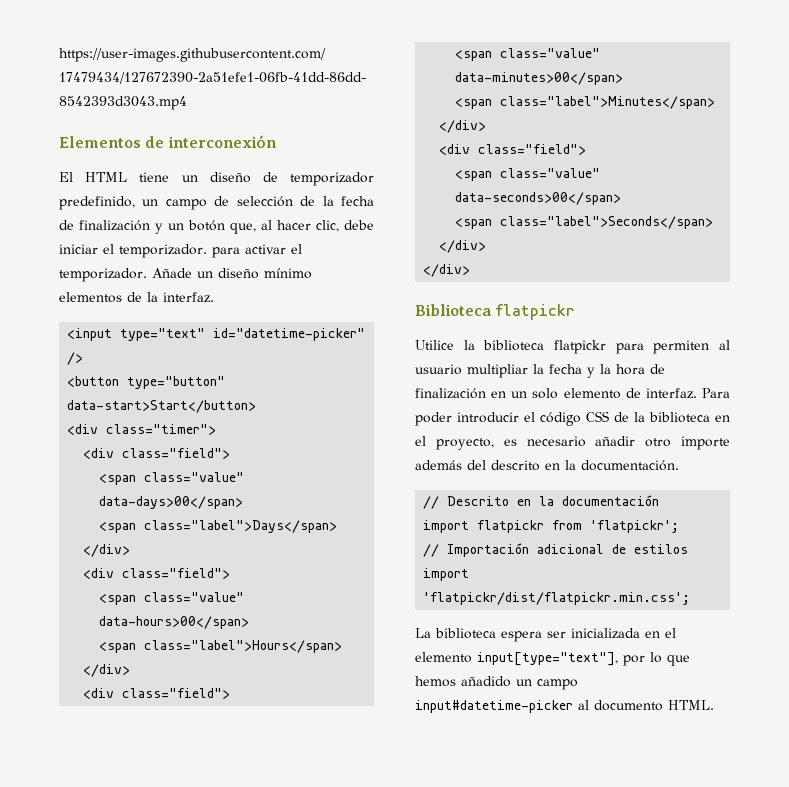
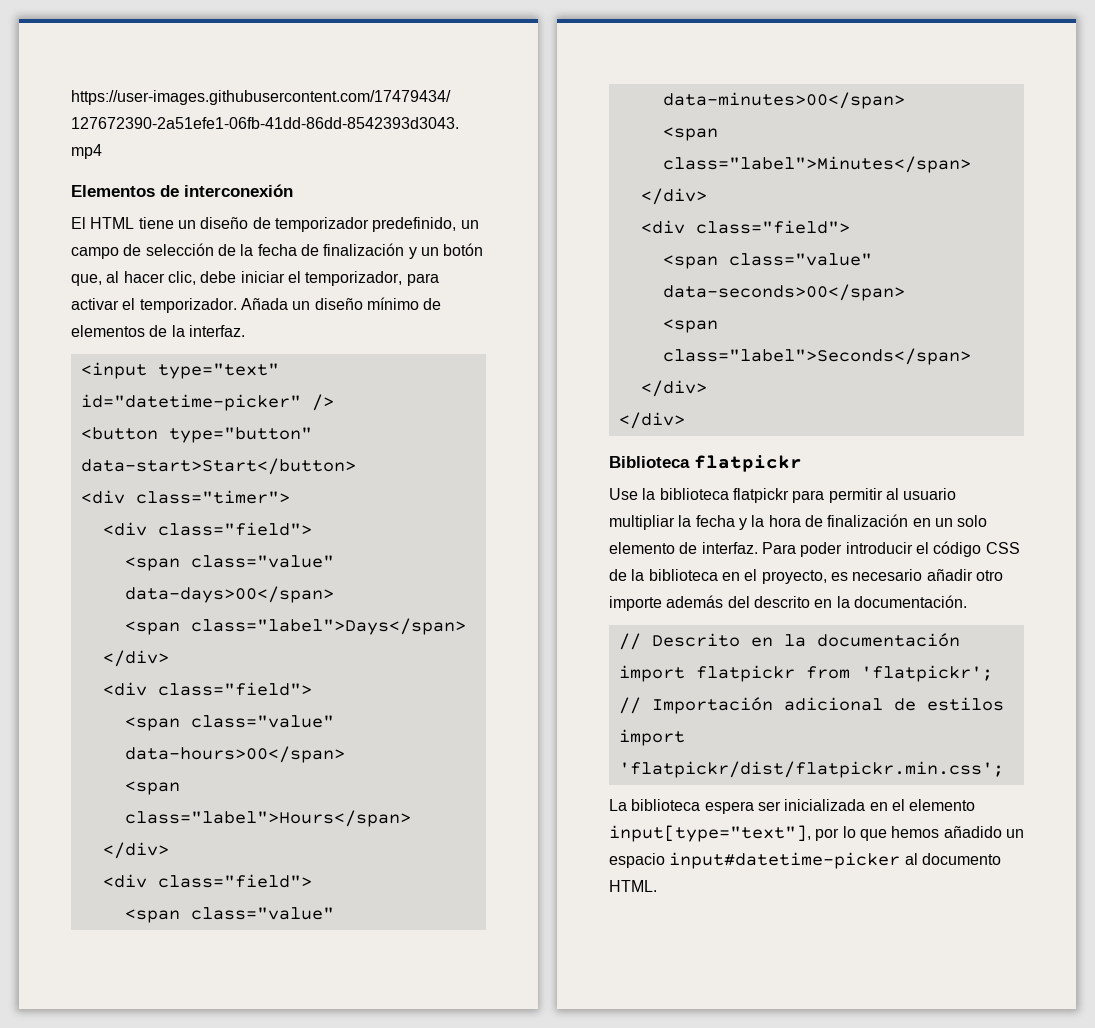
[119,244,207,258] temporizador. -> [305,271,403,286] temporizador,
[152,268,192,278] Añade -> [240,298,288,310] Añada
(312, 273) none -> [423,298,442,310] de
[415,340,454,350] Utilice -> [609,488,638,500] Use
[653,340,710,354] permiten -> [828,488,883,503] permitir
[537,679,578,690] campo -> [609,853,665,868] espacio

